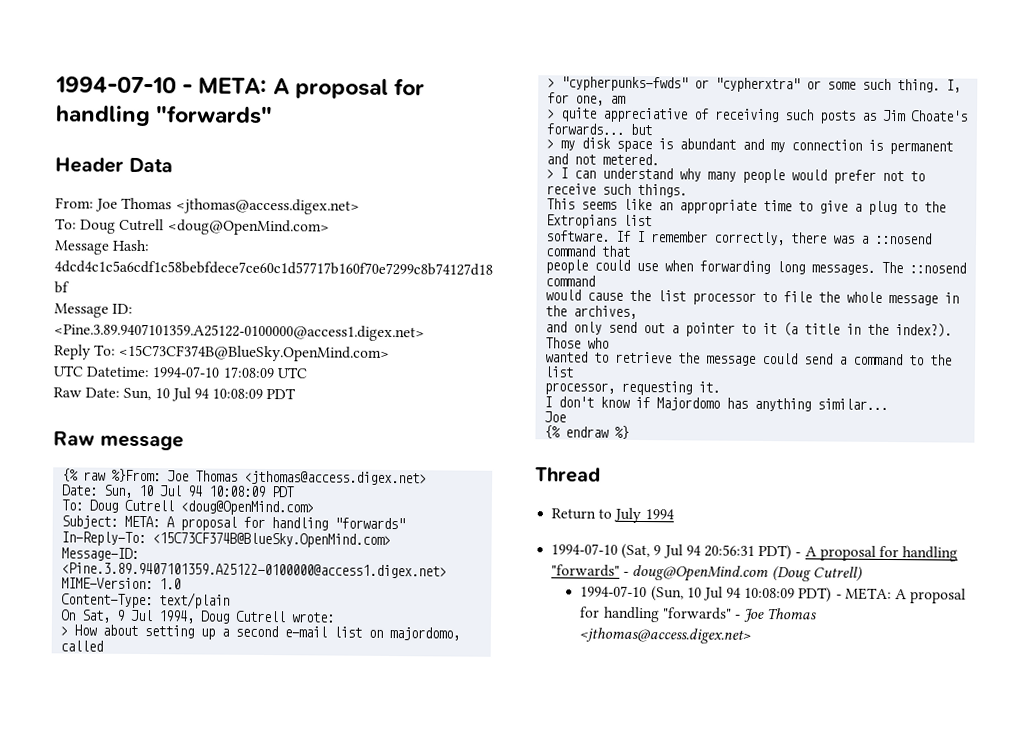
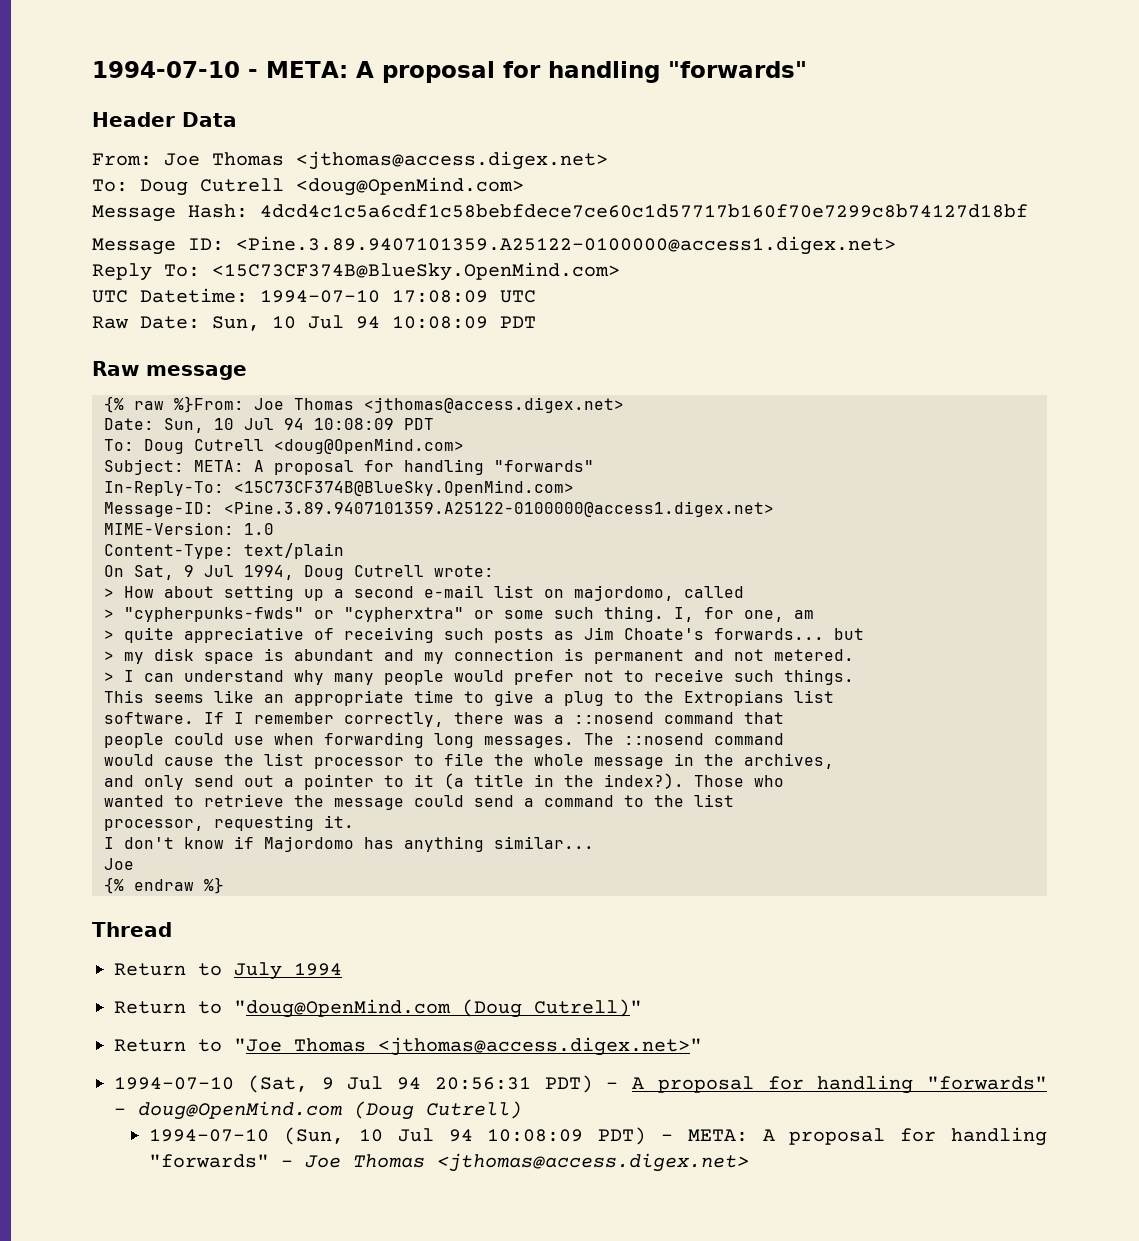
(674, 514) none -> [114,999,642,1018] [114,1037,702,1056] // Return to "doug@OpenMind.com (Doug Cutrell)" // Return to "Joe Thomas <jthomas@access.digex.net>"

